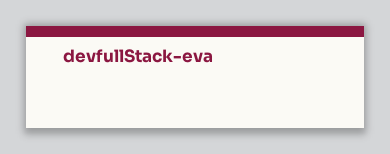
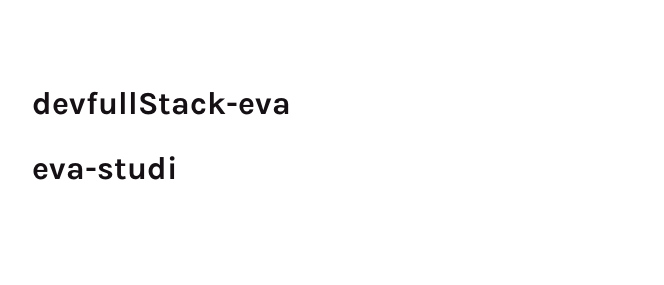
(213, 56) none -> [32,156,178,180] // eva-studi

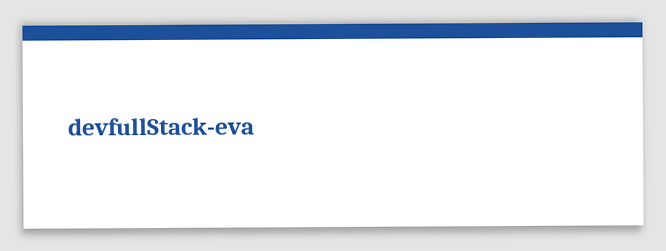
[32,156,178,180] // eva-studi -> (255, 126) none

